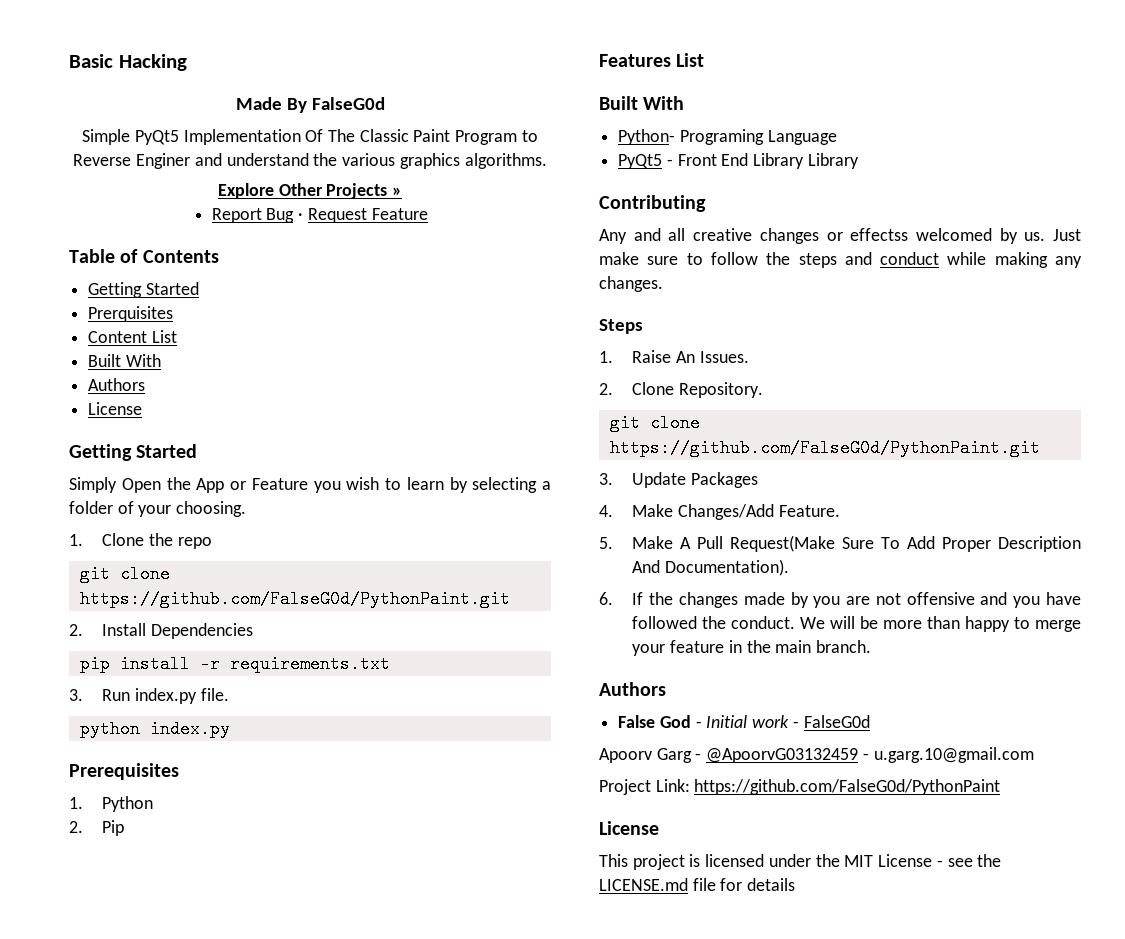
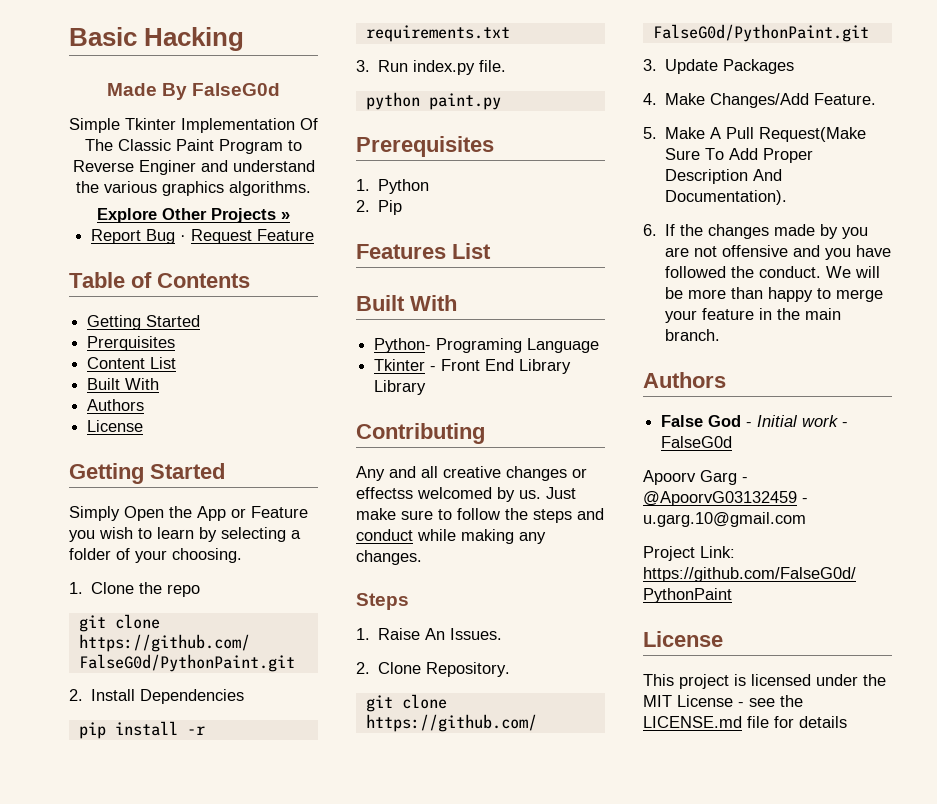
[134,130,179,145] PyQt5 -> [125,118,176,130] Tkinter
[149,720,230,738] index.py -> [428,93,501,110] paint.py
[618,154,663,169] PyQt5 -> [374,359,426,371] Tkinter

